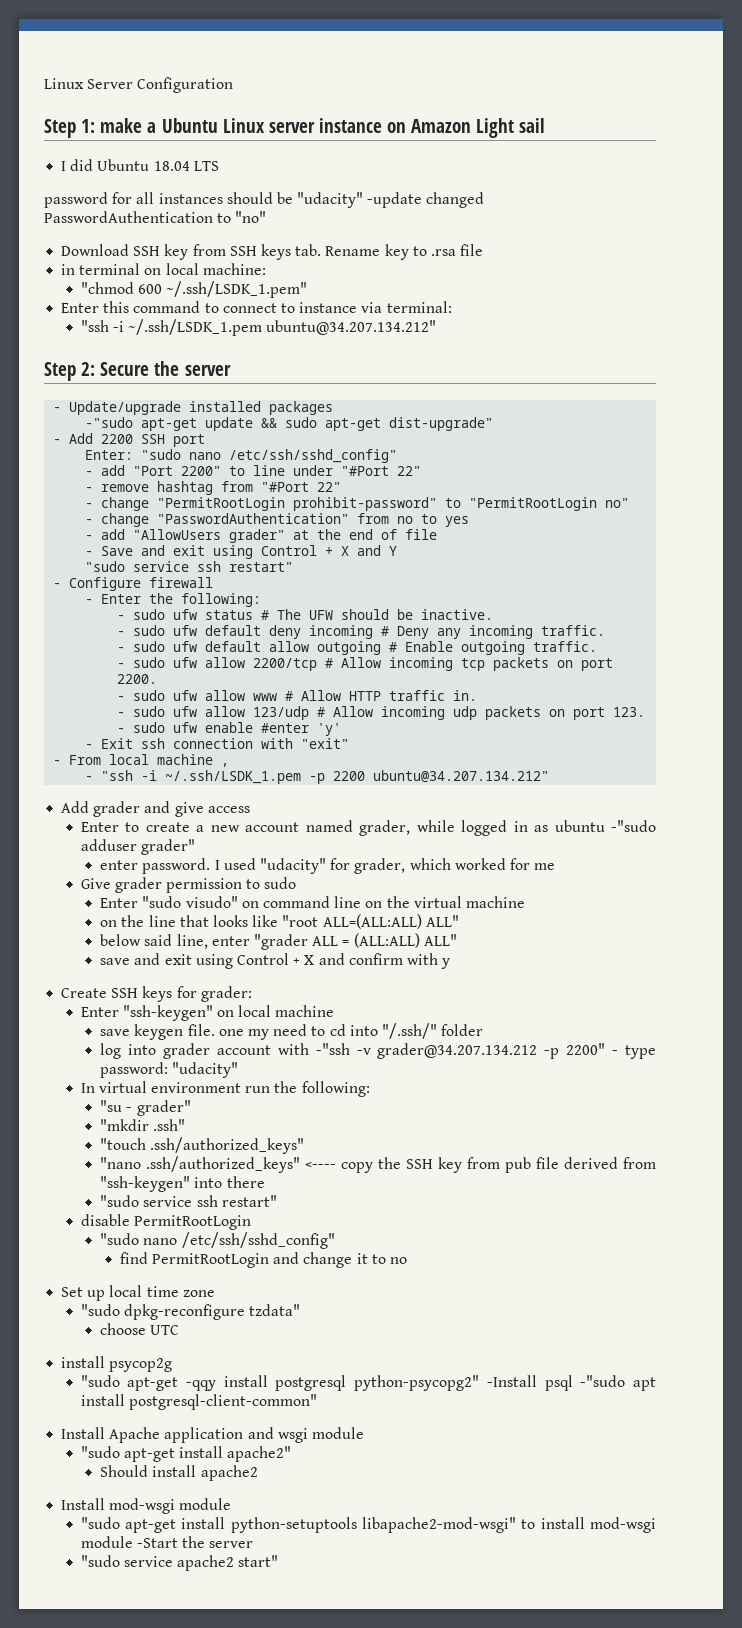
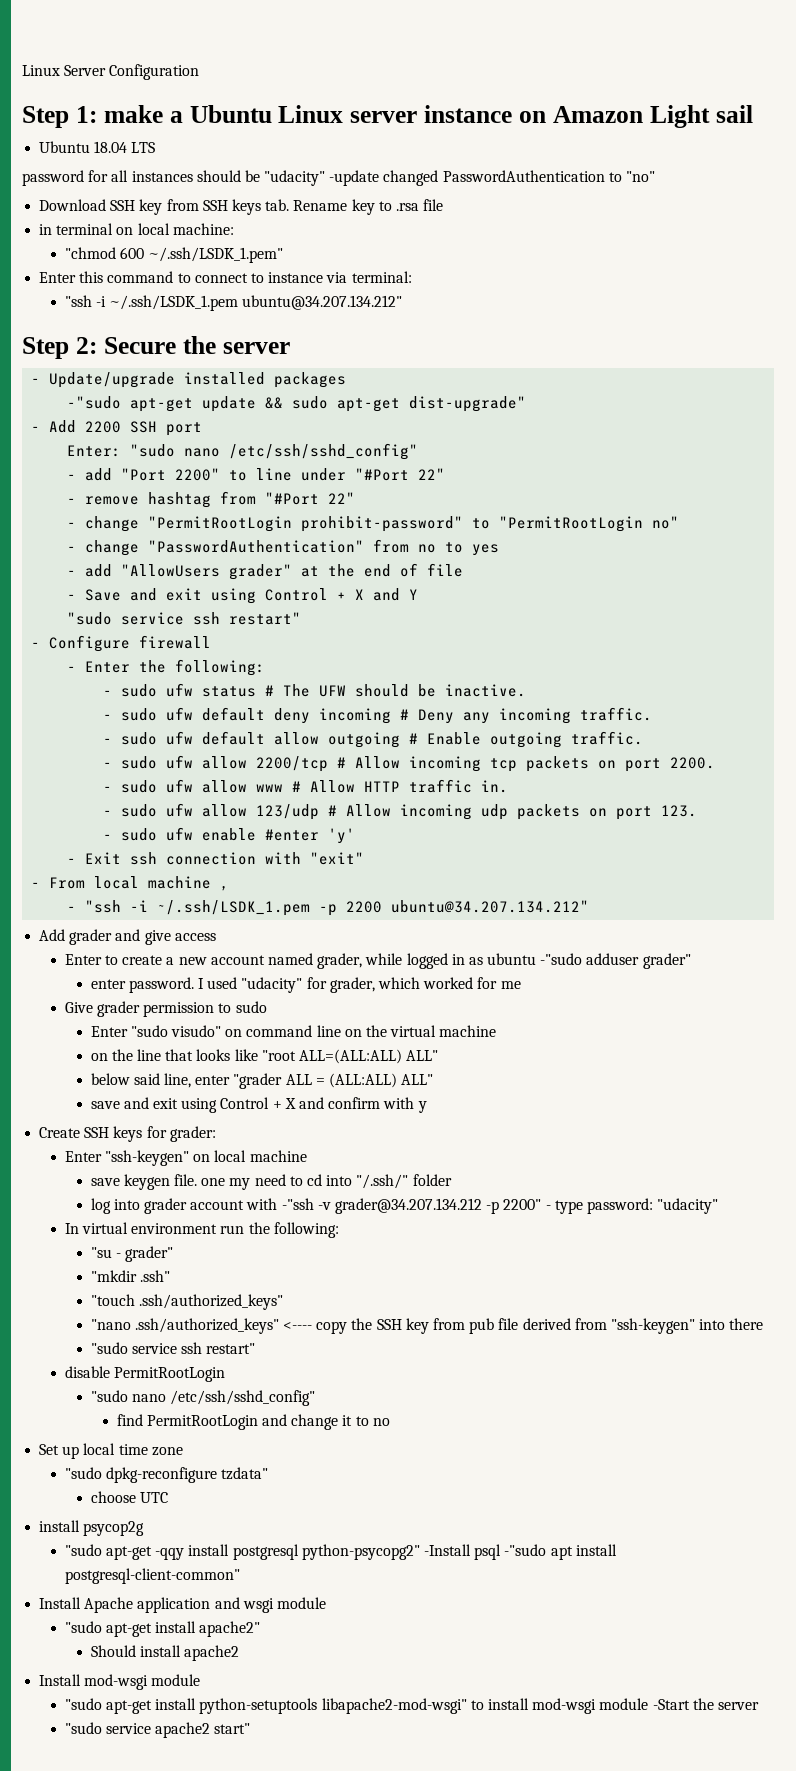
[61,159,94,171] I did -> (753, 114) none

